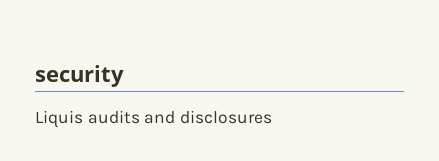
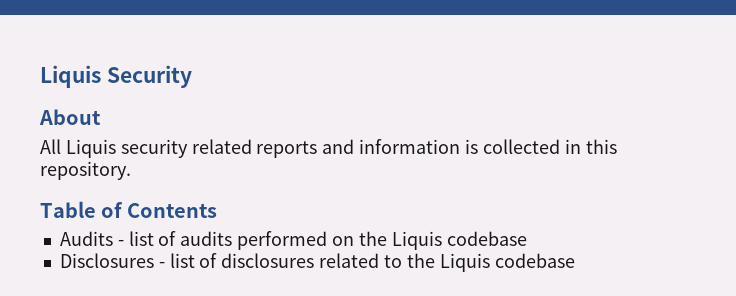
[35,65,124,87] [35,110,273,128] security // Liquis audits and disclosures -> [40,65,192,88] [39,109,101,125] [40,139,617,158] [40,161,131,180] [40,201,217,218] [59,231,527,250] [59,253,575,272] Liquis Security // About // All Liquis security related reports and information is collected in this repository. // Table of Contents // Audits - list of audits performed on the Liquis codebase // Disclosures - list of disclosures related to the Liquis codebase

